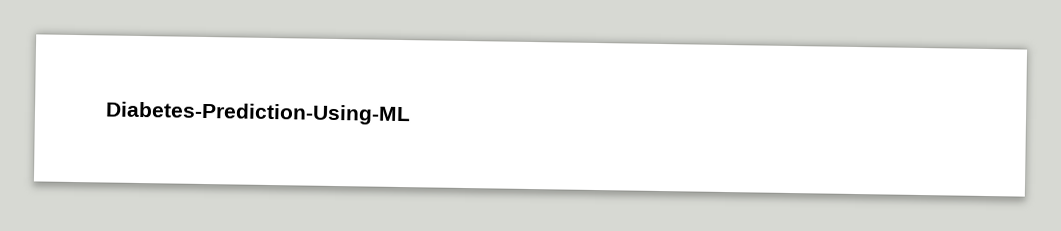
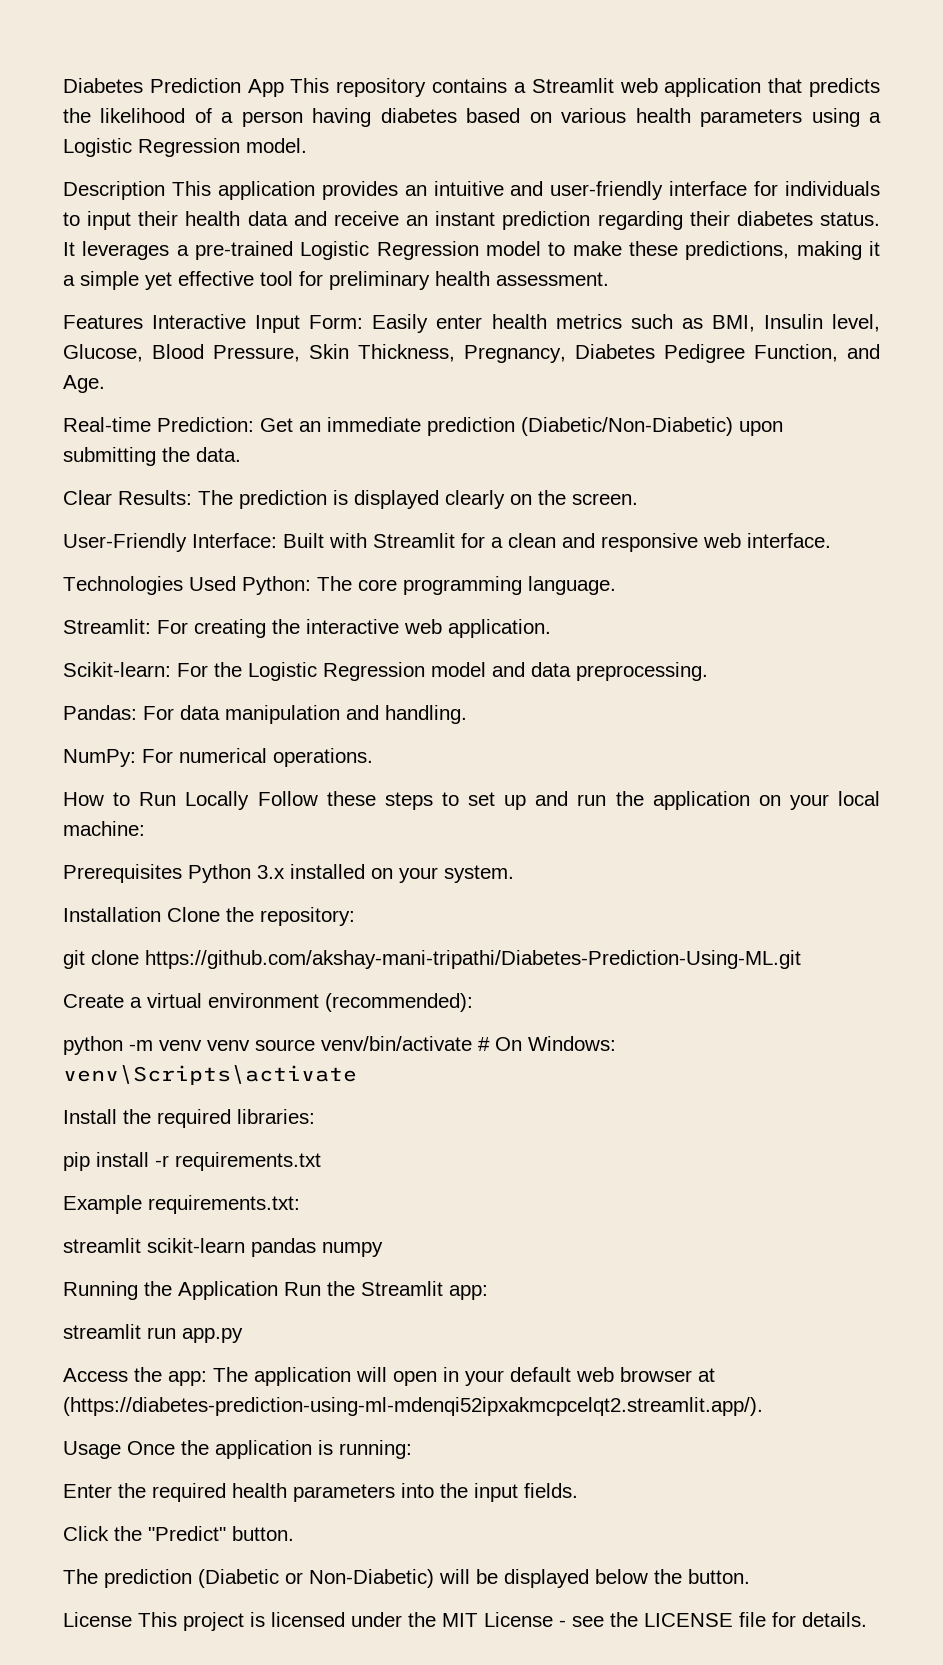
[105,101,411,126] Diabetes-Prediction-Using-ML -> [63,78,881,97] [63,108,881,127] [63,138,307,157] [63,181,880,200] [63,211,881,230] [63,241,881,260] [63,271,609,290] [63,314,881,333] [63,344,880,363] [63,375,105,393] [63,417,783,436] [63,447,241,466] [63,490,638,509] [63,533,831,552] [63,576,616,595] [63,619,551,638] [63,662,708,681] [63,705,467,724] [63,748,373,767] [63,791,880,810] [63,821,145,836] [63,864,514,883] [63,907,355,926] [63,950,801,969] [63,993,473,1012] [63,1036,616,1055] [63,1065,357,1085] [63,1109,315,1128] [63,1152,321,1171] [63,1195,300,1214] [63,1238,383,1257] [63,1281,488,1300] [63,1324,243,1343] [63,1367,715,1386] [63,1397,763,1416] [63,1440,412,1459] [63,1483,578,1502] [63,1526,294,1541] [63,1569,750,1588] [63,1612,867,1631] Diabetes Prediction App This repository contains a Streamlit web application that predicts the likelihood of a person having diabetes based on various health parameters using a Logistic Regression model. // Description This application provides an intuitive and user-friendly interface for individuals to input their health data and receive an instant prediction regarding their diabetes status. It leverages a pre-trained Logistic Regression model to make these predictions, making it a simple yet effective tool for preliminary health assessment. // Features Interactive Input Form: Easily enter health metrics such as BMI, Insulin level, Glucose, Blood Pressure, Skin Thickness, Pregnancy, Diabetes Pedigree Function, and Age. // Real-time Prediction: Get an immediate prediction (Diabetic/Non-Diabetic) upon submitting the data. // Clear Results: The prediction is displayed clearly on the screen. // User-Friendly Interface: Built with Streamlit for a clean and responsive web interface. // Technologies Used Python: The core programming language. // Streamlit: For creating the interactive web application. // Scikit-learn: For the Logistic Regression model and data preprocessing. // Pandas: For data manipulation and handling. // NumPy: For numerical operations. // How to Run Locally Follow these steps to set up and run the application on your local machine: // Prerequisites Python 3.x installed on your system. // Installation Clone the repository: // git clone https://github.com/akshay-mani-tripathi/Diabetes-Prediction-Using-ML.git // Create a virtual environment (recommended): // python -m venv venv source venv/bin/activate # On Windows: venv\Scripts\activate // Install the required libraries: // pip install -r requirements.txt // Example requirements.txt: // streamlit scikit-learn pandas numpy // Running the Application Run the Streamlit app: // streamlit run app.py // Access the app: The application will open in your default web browser at (https://diabetes-prediction-using-ml-mdenqi52ipxakmcpcelqt2.streamlit.app/). // Usage Once the application is running: // Enter the required health parameters into the input fields. // Click the "Predict" button. // The prediction (Diabetic or Non-Diabetic) will be displayed below the button. // License This project is licensed under the MIT License - see the LICENSE file for details.

